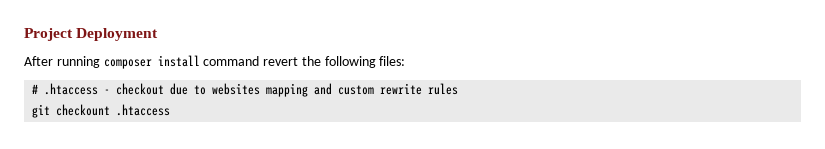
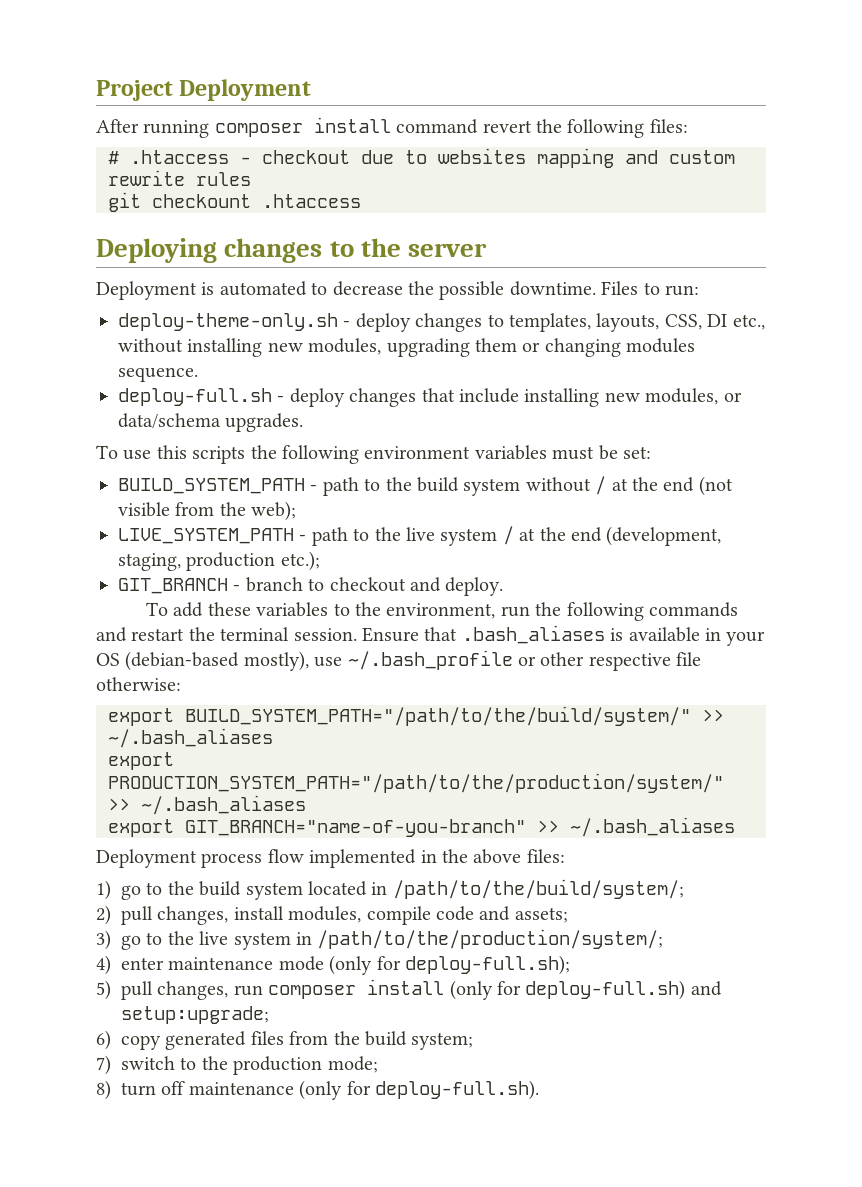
(171, 110) none -> [96,238,488,263] [96,281,699,300] [118,313,765,332] [118,338,696,357] [118,367,198,382] [118,388,742,407] [118,413,304,432] [96,445,651,464] [118,476,733,496] [118,501,297,521] [118,526,722,546] [118,551,320,571] [118,577,504,596] [146,602,739,621] [96,625,766,646] [96,650,702,671] [96,677,181,691] [108,706,724,726] [108,728,273,748] [108,752,174,770] [108,773,724,793] [108,795,306,815] [108,817,735,837] [96,849,565,868] [96,879,684,900] [96,905,568,925] [96,929,664,950] [96,955,570,975] [96,979,722,1000] [121,1006,269,1024] [96,1030,474,1050] [96,1055,378,1075] [96,1080,539,1100] // Deploying changes to the server // Deployment is automated to decrease the possible downtime. Files to run: // deploy-theme-only.sh - deploy changes to templates, layouts, CSS, DI etc., without installing new modules, upgrading them or changing modules sequence. // deploy-full.sh - deploy changes that include installing new modules, or data/schema upgrades. // To use this scripts the following environment variables must be set: // BUILD_SYSTEM_PATH - path to the build system without / at the end (not visible from the web); // LIVE_SYSTEM_PATH - path to the live system / at the end (development, staging, production etc.); // GIT_BRANCH - branch to checkout and deploy. // To add these variables to the environment, run the following commands and restart the terminal session. Ensure that .bash_aliases is available in your OS (debian-based mostly), use ~/.bash_profile or other respective file otherwise: // export BUILD_SYSTEM_PATH="/path/to/the/build/system/" >> ~/.bash_aliases // export PRODUCTION_SYSTEM_PATH="/path/to/the/production/system/" >> ~/.bash_aliases // export GIT_BRANCH="name-of-you-branch" >> ~/.bash_aliases // Deployment process flow implemented in the above files: // 1) go to the build system located in /path/to/the/build/system/; // 2) pull changes, install modules, compile code and assets; // 3) go to the live system in /path/to/the/production/system/; // 4) enter maintenance mode (only for deploy-full.sh); // 5) pull changes, run composer install (only for deploy-full.sh) and setup:upgrade; // 6) copy generated files from the build system; // 7) switch to the production mode; // 8) turn off maintenance (only for deploy-full.sh).

